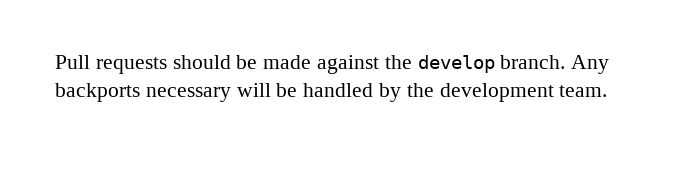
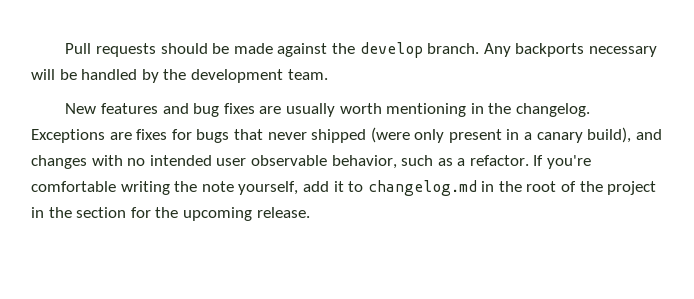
(608, 91) none -> [65,103,590,117] [31,127,662,143] [31,155,592,169] [31,180,657,196] [31,207,310,221] // New features and bug fixes are usually worth mentioning in the changelog. Exceptions are fixes for bugs that never shipped (were only present in a canary build), and changes with no intended user observable behavior, such as a refactor. If you're comfortable writing the note yourself, add it to changelog.md in the root of the project in the section for the upcoming release.

